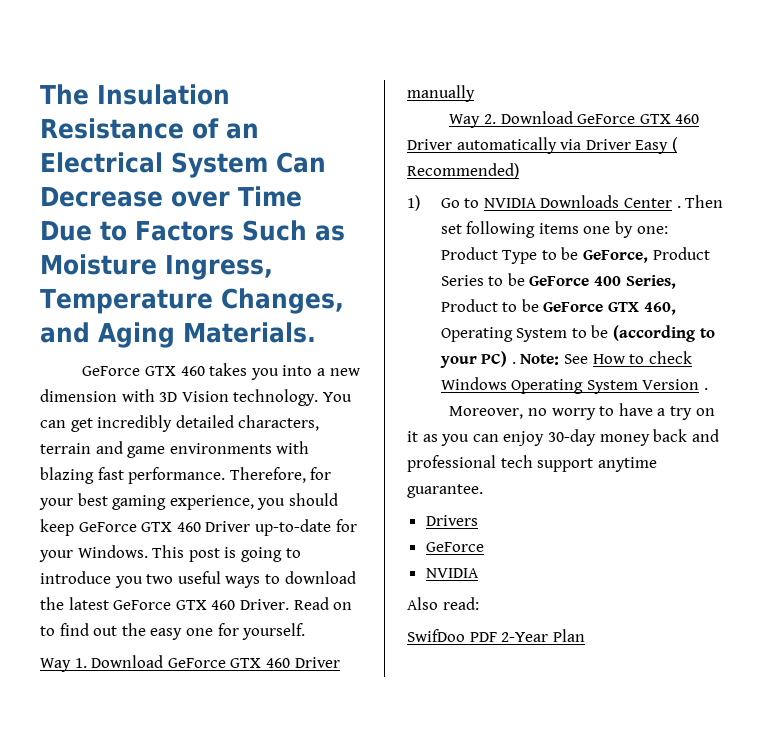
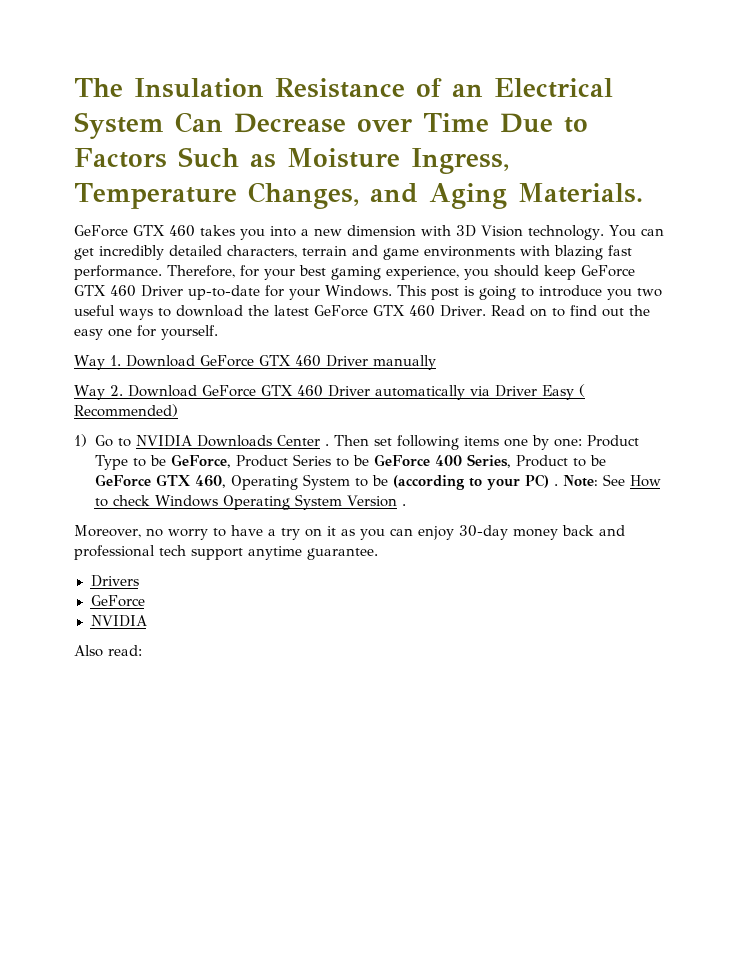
[407,629,585,642] // SwifDoo PDF 2-Year Plan -> (142, 650) none

